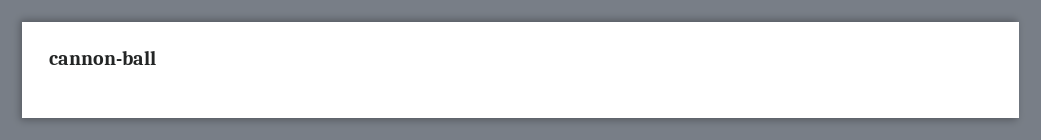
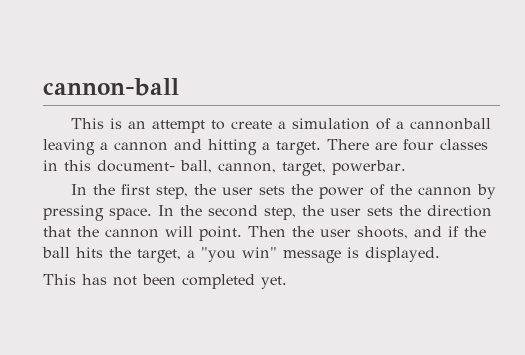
(156, 57) none -> [70,118,491,133] [43,139,488,155] [43,160,406,176] [70,184,496,199] [43,205,492,221] [43,226,486,241] [42,247,440,263] [43,274,287,289] // This is an attempt to create a simulation of a cannonball leaving a cannon and hitting a target. There are four classes in this document- ball, cannon, target, powerbar. // In the first step, the user sets the power of the cannon by pressing space. In the second step, the user sets the direction that the cannon will point. Then the user shoots, and if the ball hits the target, a "you win" message is displayed. // This has not been completed yet.

